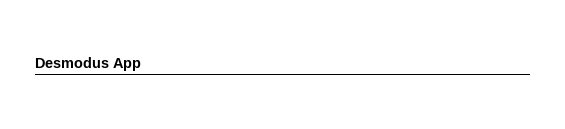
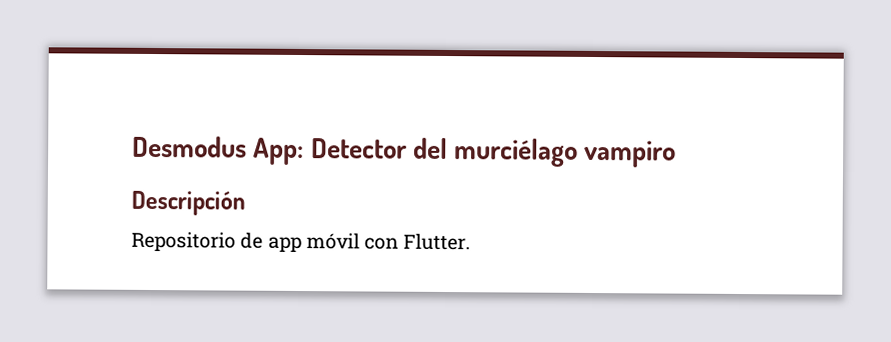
[113,58,141,71] App -> [253,137,677,168] [131,190,246,216] [131,231,472,253] App: Detector del murciélago vampiro // Descripción // Repositorio de app móvil con Flutter.

